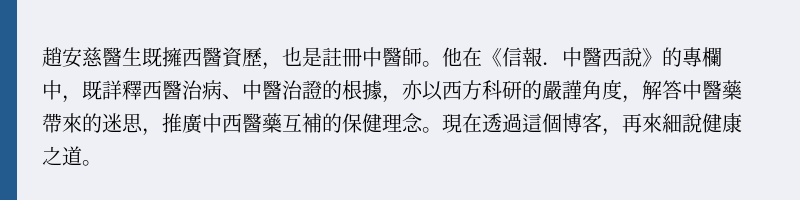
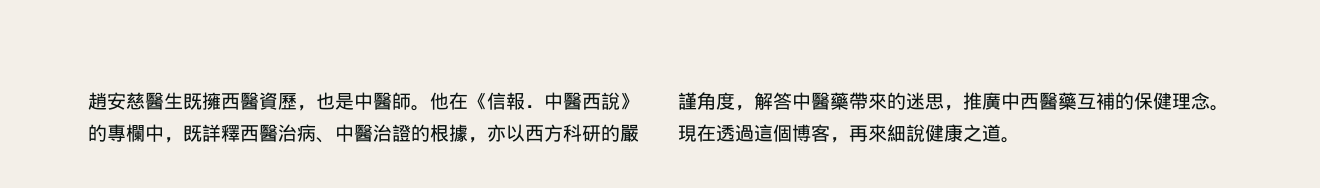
[322,47,362,67] 註冊 -> (354, 101) none

